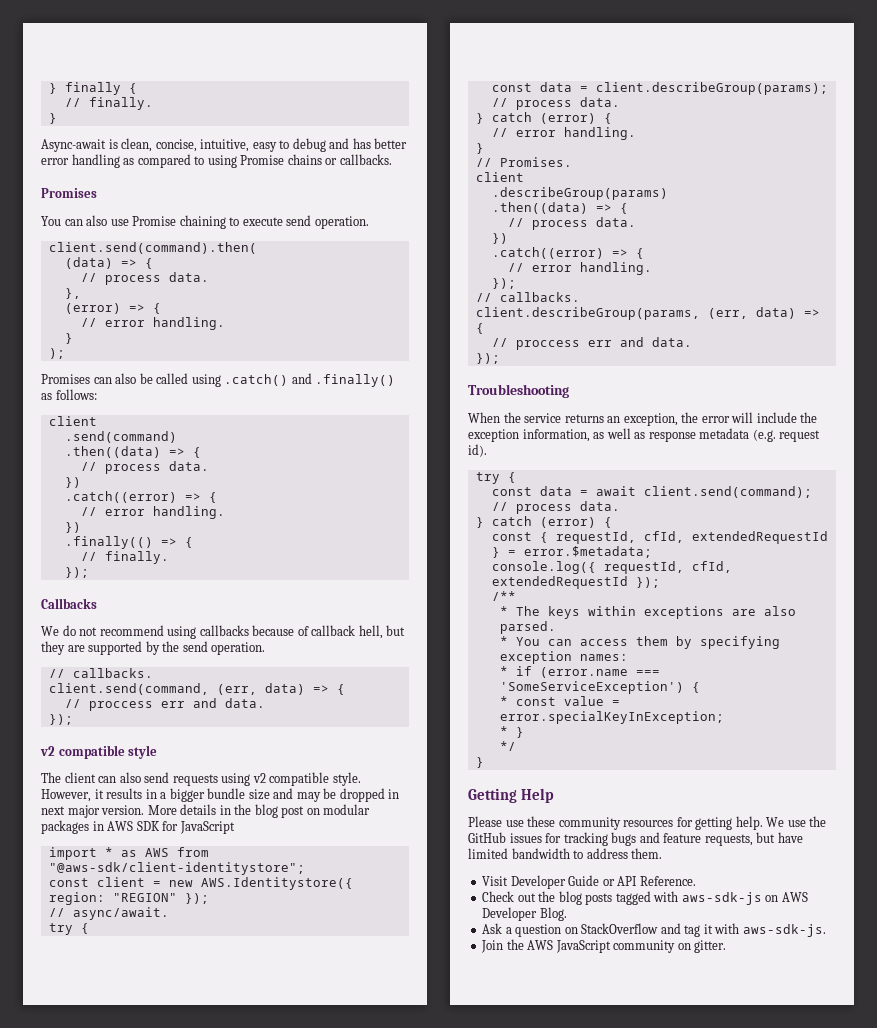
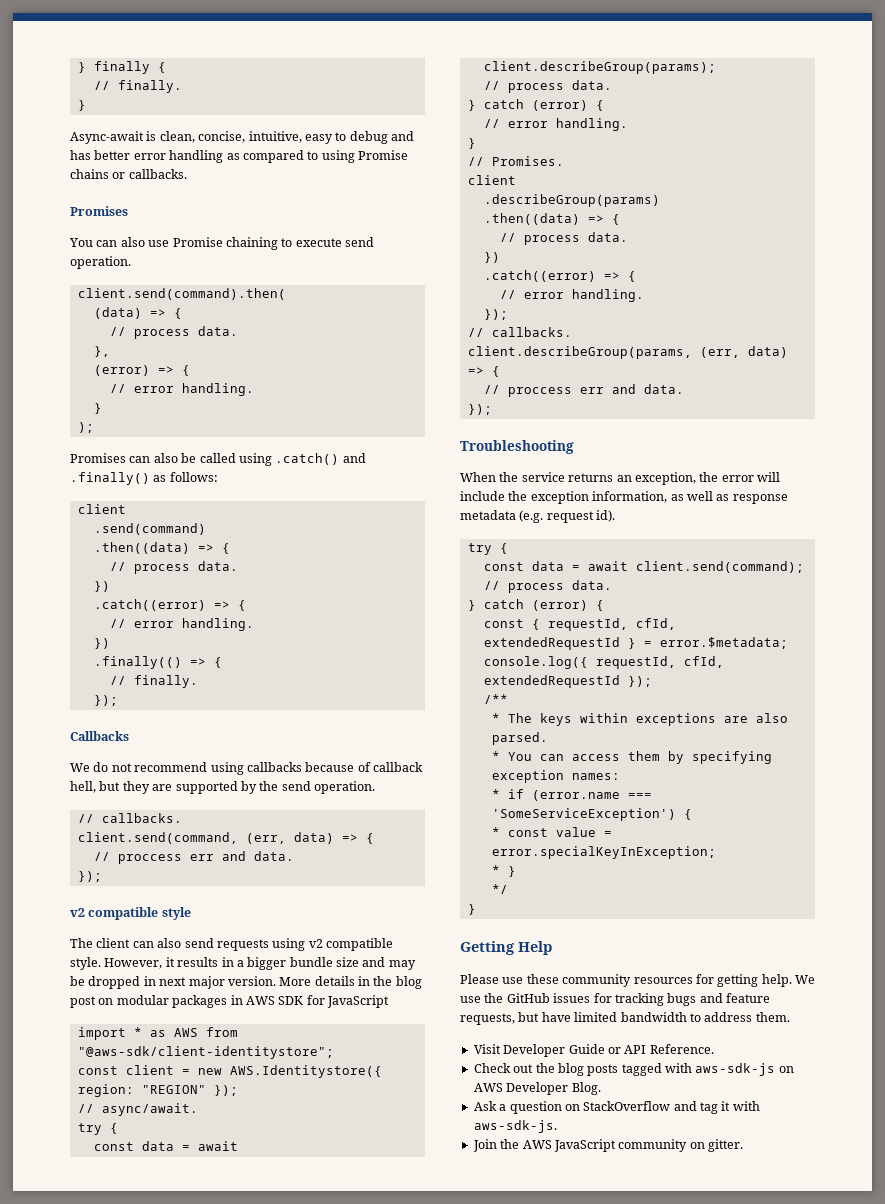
(588, 89) none -> [197,1141,238,1151] await

